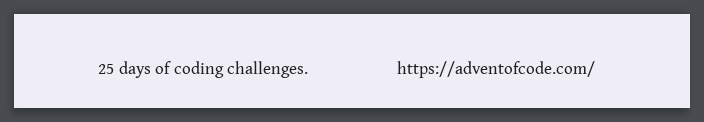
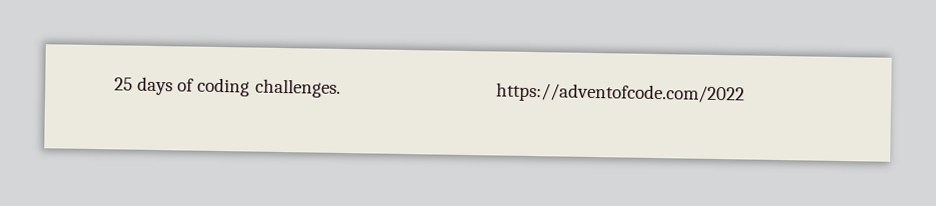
[397,61,595,78] https://adventofcode.com/ -> [496,82,745,105] https://adventofcode.com/2022

